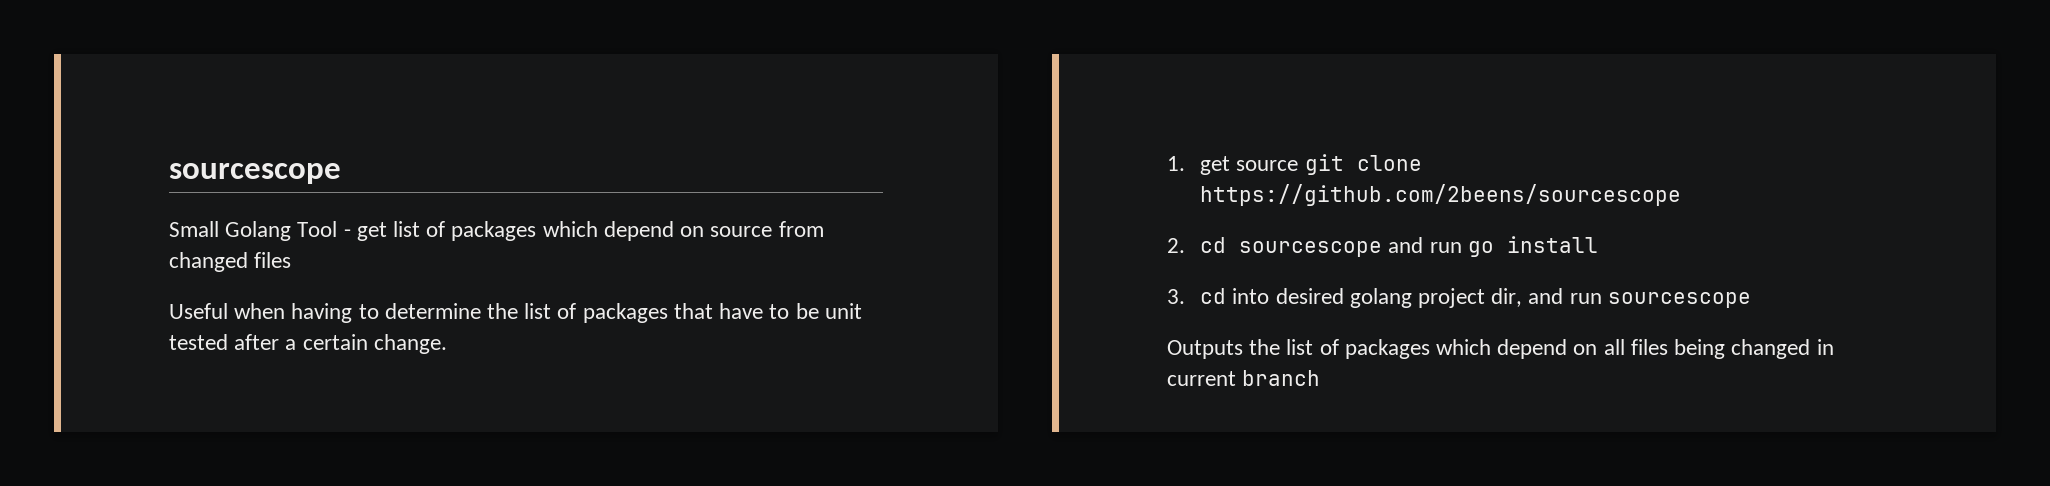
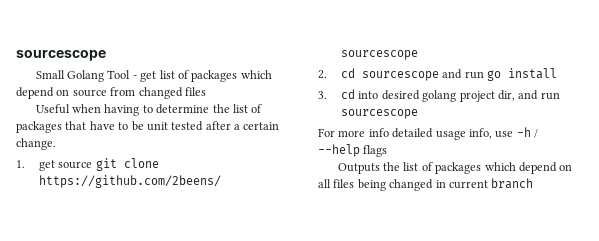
(1751, 300) none -> [318,127,538,140] [318,144,388,157] // For more info detailed usage info, use -h / --help flags

